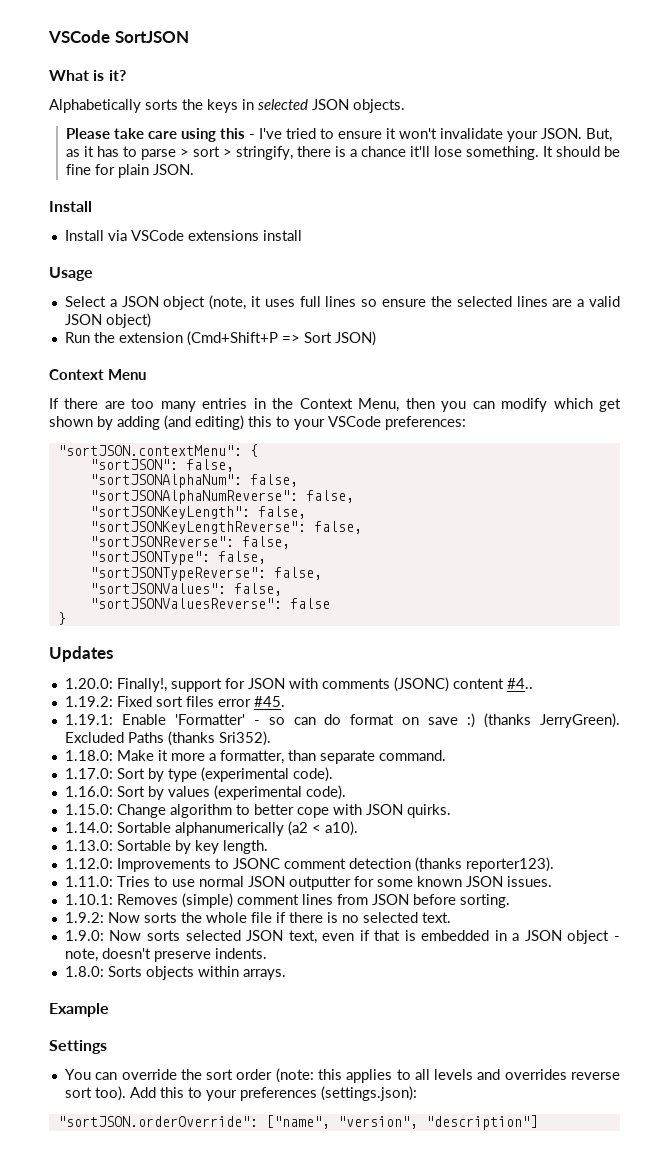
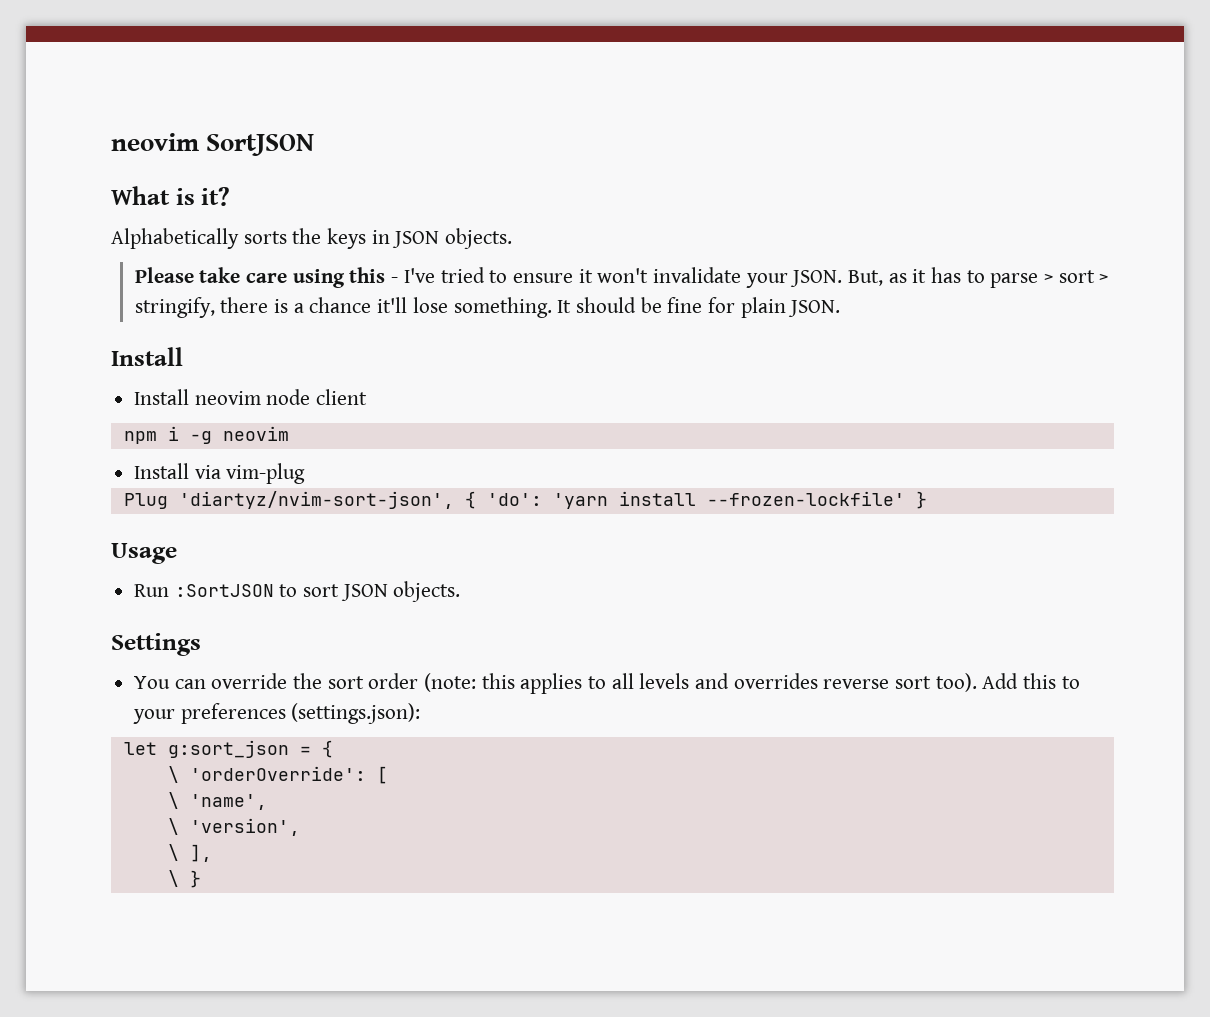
[48,30,110,43] VSCode -> [111,133,199,151] neovim
[258,99,308,110] selected -> (390, 237) none
[107,230,259,241] via VSCode extensions -> [194,389,368,405] [123,426,289,444] [134,463,306,484] [123,491,608,509] neovim node client // npm i -g neovim // Install via vim-plug // Plug 'diartyz/nvim-sort-json', { 'do': 'yarn
(302, 235) none -> [706,491,927,509] --frozen-lockfile' }
[64,295,620,310] [64,313,151,328] [64,331,376,346] [49,369,147,380] [49,398,621,412] [49,415,466,430] [57,444,258,457] [89,459,234,472] [89,474,298,488] [89,490,354,504] [89,506,306,519] [89,521,362,534] [89,536,290,549] [89,551,266,565] [89,567,322,581] [89,583,282,596] [89,598,330,609] [57,612,66,625] [49,646,113,662] [64,677,533,692] [64,696,285,707] [64,713,621,728] [64,731,271,746] [64,750,446,764] [64,767,333,782] [64,785,346,800] [64,804,451,818] [64,821,358,836] [64,840,268,854] [64,857,554,872] [64,876,552,890] [64,893,510,908] [64,912,451,923] [64,930,621,944] [64,948,267,962] [64,966,286,980] [49,1003,109,1017] Select a JSON object (note, it uses full lines so ensure the selected lines are a valid JSON object) // Run the extension (Cmd+Shift+P => Sort JSON) // Context Menu // If there are too many entries in the Context Menu, then you can modify which get shown by adding (and editing) this to your VSCode preferences: // "sortJSON.contextMenu": { // "sortJSON": false, // "sortJSONAlphaNum": false, // "sortJSONAlphaNumReverse": false, // "sortJSONKeyLength": false, // "sortJSONKeyLengthReverse": false, // "sortJSONReverse": false, // "sortJSONType": false, // "sortJSONTypeReverse": false, // "sortJSONValues": false, // "sortJSONValuesReverse": false // } // Updates // 1.20.0: Finally!, support for JSON with comments (JSONC) content #4.. // 1.19.2: Fixed sort files error #45. // 1.19.1: Enable 'Formatter' - so can do format on save :) (thanks JerryGreen). Excluded Paths (thanks Sri352). // 1.18.0: Make it more a formatter, than separate command. // 1.17.0: Sort by type (experimental code). // 1.16.0: Sort by values (experimental code). // 1.15.0: Change algorithm to better cope with JSON quirks. // 1.14.0: Sortable alphanumerically (a2 < a10). // 1.13.0: Sortable by key length. // 1.12.0: Improvements to JSONC comment detection (thanks reporter123). // 1.11.0: Tries to use normal JSON outputter for some known JSON issues. // 1.10.1: Removes (simple) comment lines from JSON before sorting. // 1.9.2: Now sorts the whole file if there is no selected text. // 1.9.0: Now sorts selected JSON text, even if that is embedded in a JSON object - note, doesn't preserve indents. // 1.8.0: Sorts objects within arrays. // Example -> [134,581,461,602] Run :SortJSON to sort JSON objects.
[57,1115,538,1130] "sortJSON.orderOverride": ["name", "version", "description"] -> [123,740,333,758] [167,766,388,784] [167,792,267,810] [167,818,300,836] [167,844,212,862] [167,870,201,888] let g:sort_json = { // \ 'orderOverride': [ // \ 'name', // \ 'version', // \ ], // \ }

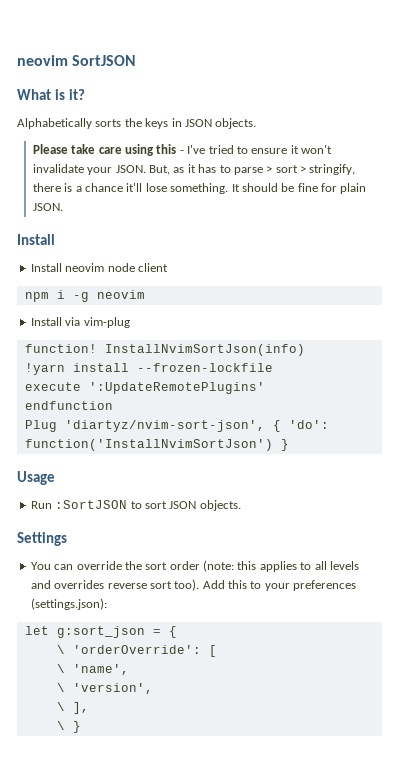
(306, 473) none -> [24,344,305,356] [24,363,273,375] [24,382,265,394] [24,401,113,410] // function! InstallNvimSortJson(info) // !yarn install --frozen-lockfile // execute ':UpdateRemotePlugins' // endfunction
[552,491,905,509] 'yarn install --frozen-lockfile' -> [24,439,273,451] function('InstallNvimSortJson')

